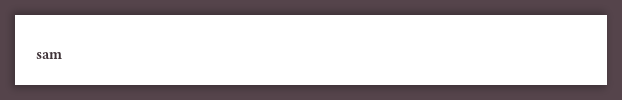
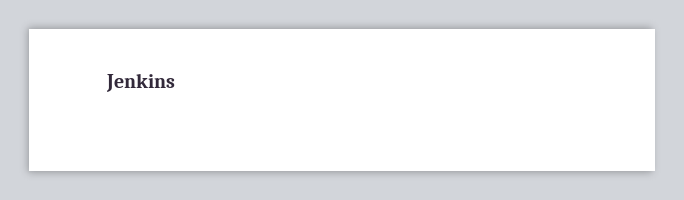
[36,52,62,59] sam -> [106,73,175,92] Jenkins

